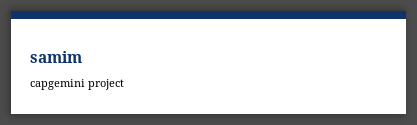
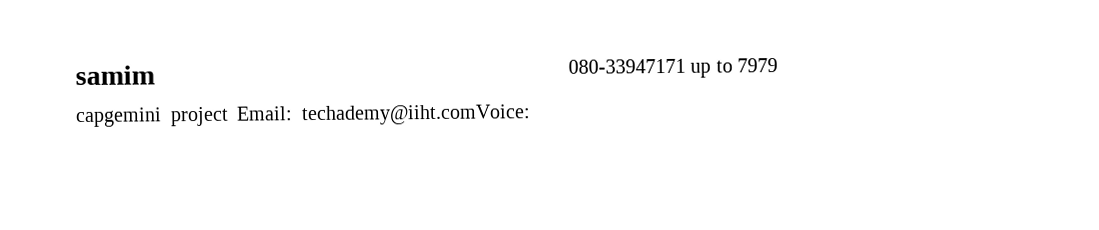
(124, 84) none -> [236,104,531,126] [568,58,779,78] Email: techademy@iiht.comVoice: 080-33947171 up to 7979

